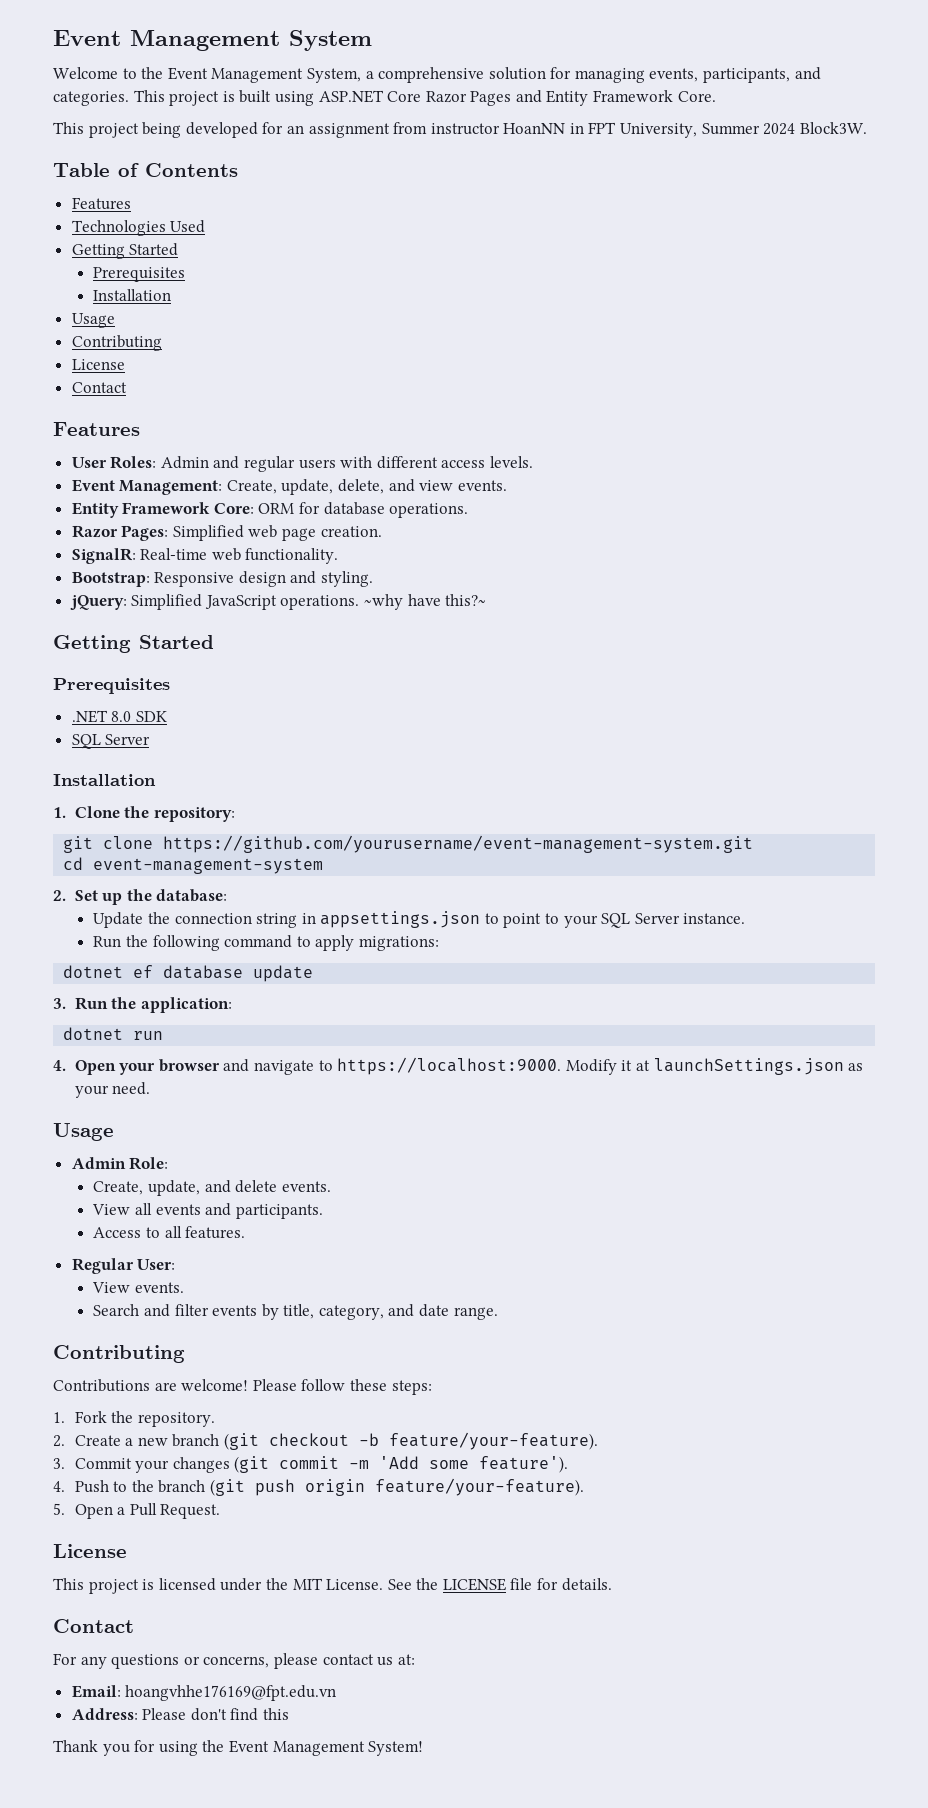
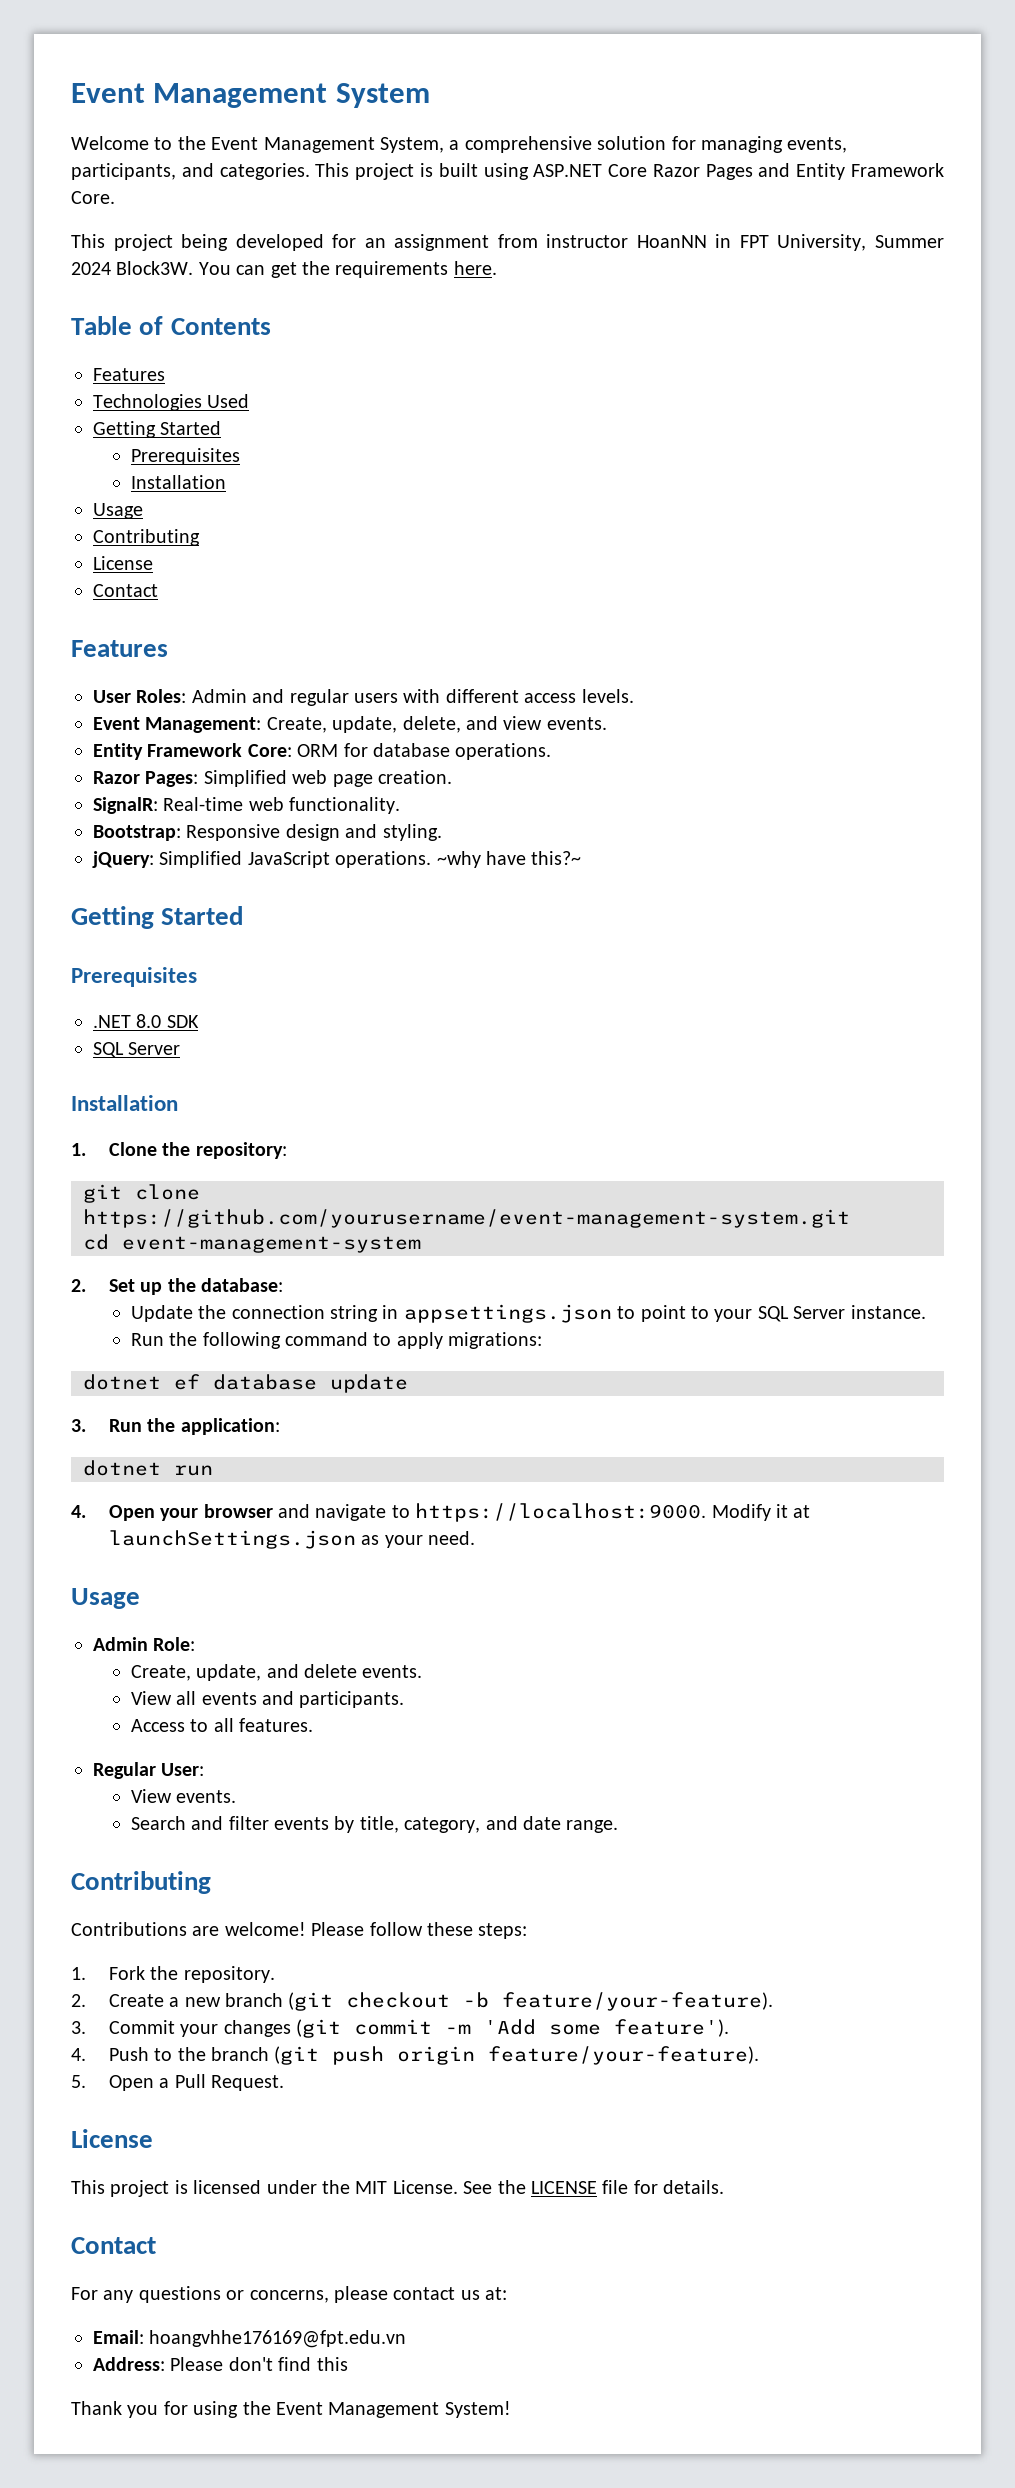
(867, 128) none -> [198,261,497,278] You can get the requirements here.

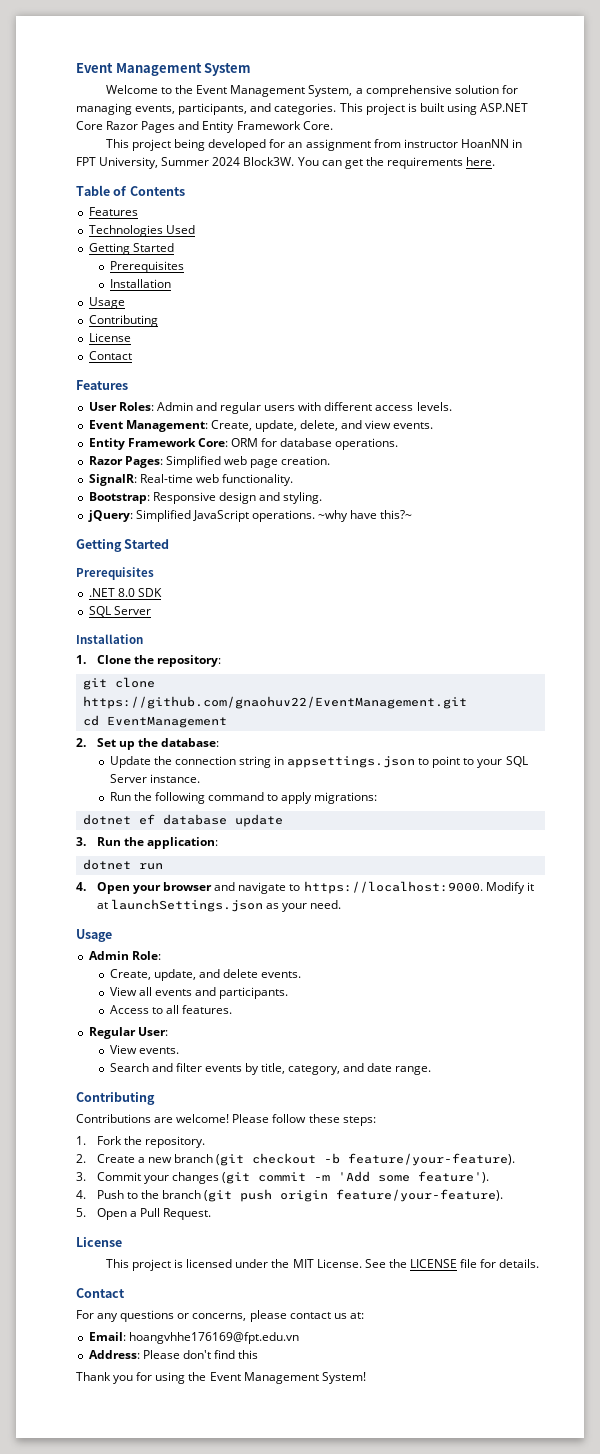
[83,1209,850,1228] https://github.com/yourusername/event-management-system.git -> [82,696,467,709] https://github.com/gnaohuv22/EventManagement.git
[122,1236,421,1253] event-management-system -> [106,716,227,728] EventManagement

